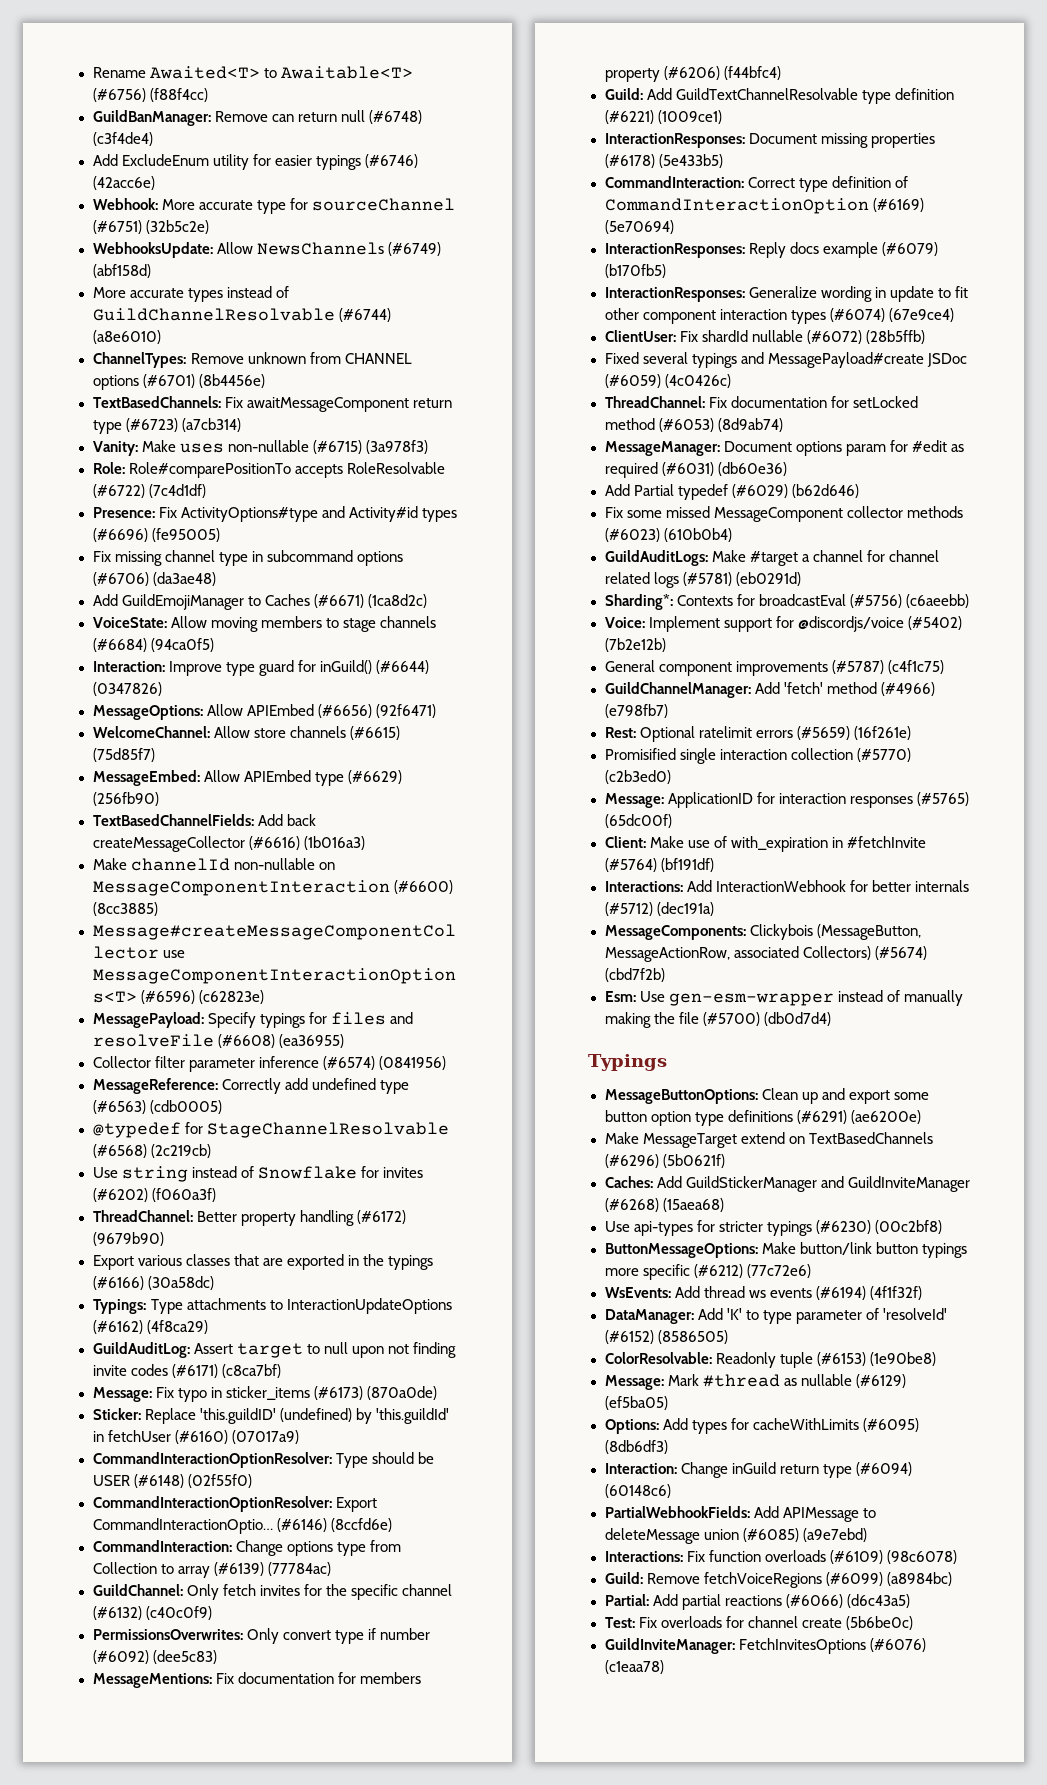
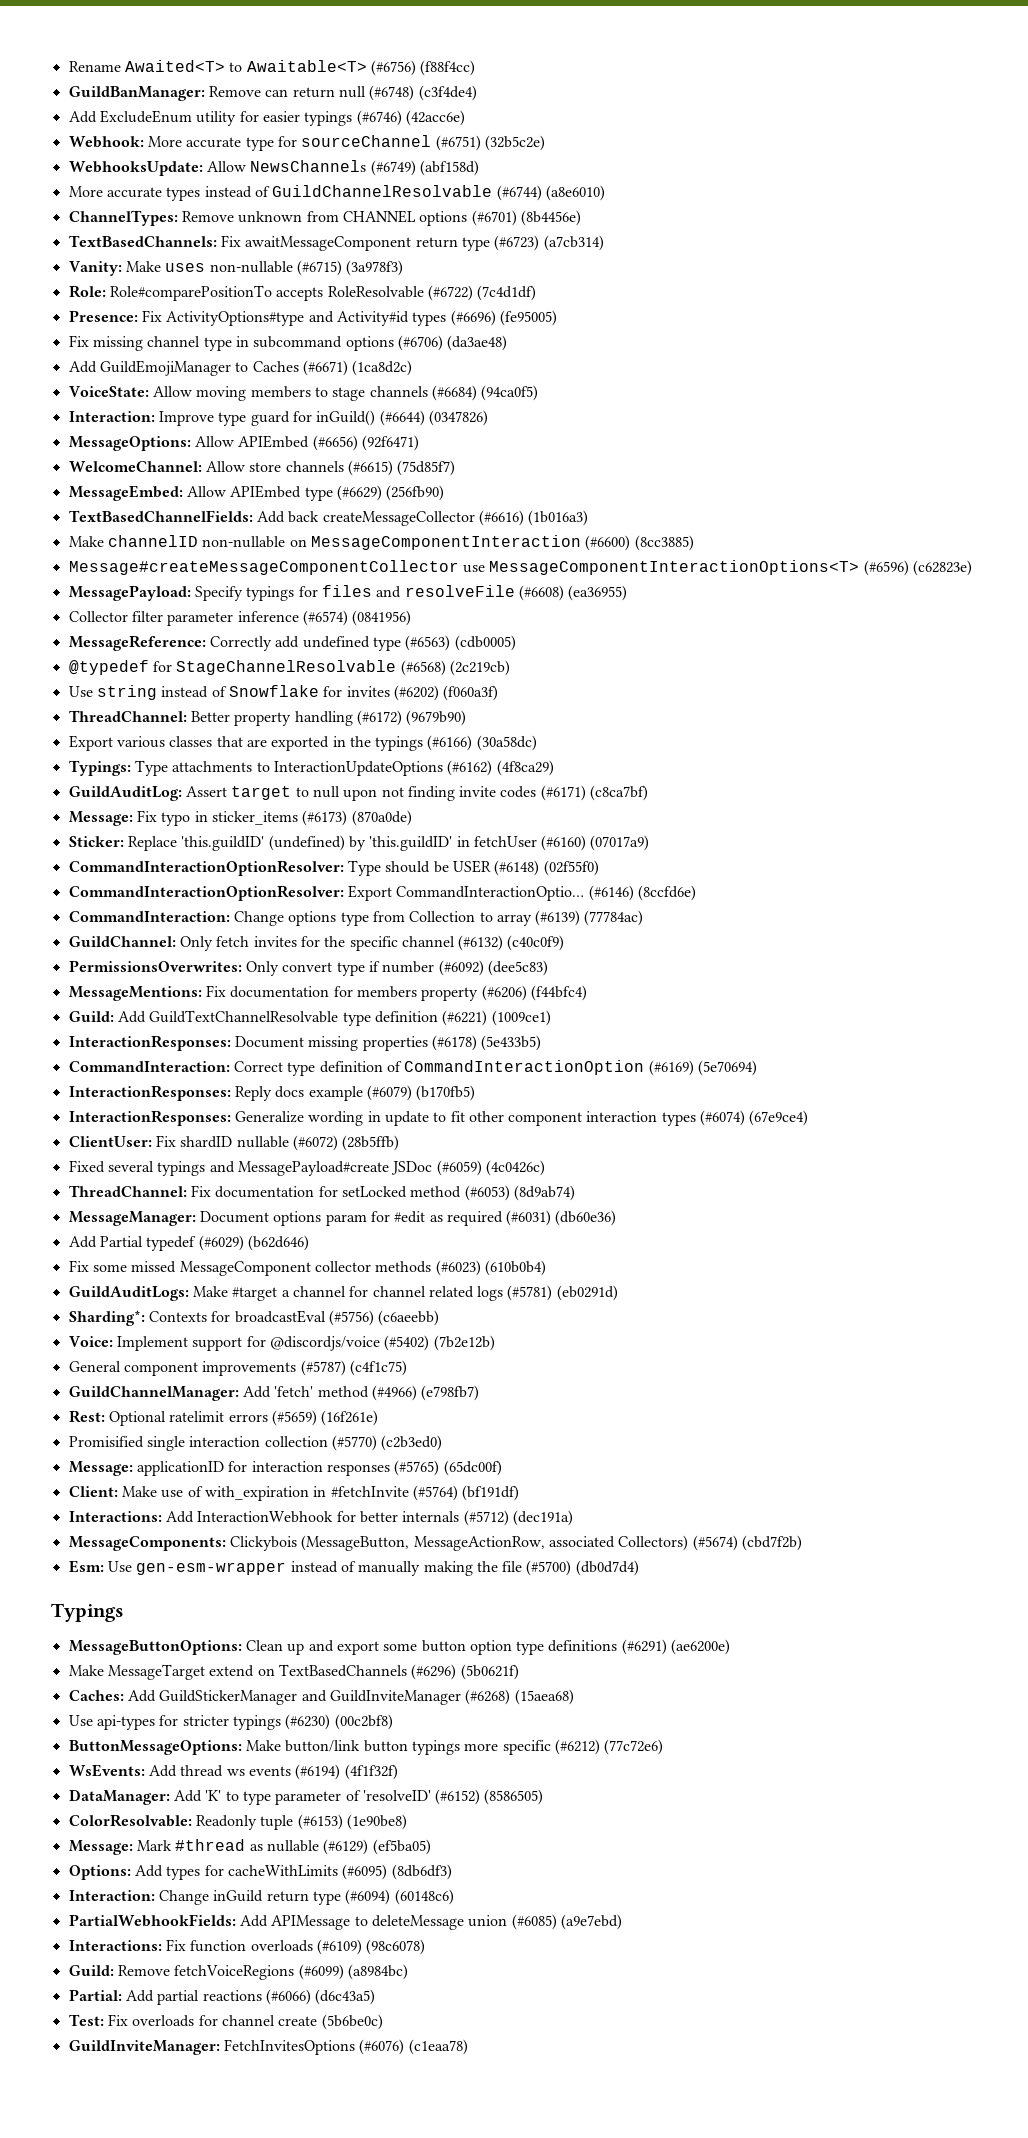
[130,858,230,871] channelId -> [107,535,198,547] channelID
[375,1408,449,1424] 'this.guildId' -> [369,836,453,851] 'this.guildID'
[701,330,748,342] shardId -> [180,1136,233,1148] shardID
[667,792,753,808] ApplicationID -> [136,1461,224,1476] applicationID
[882,1308,947,1320] 'resolveId' -> [362,1790,431,1801] 'resolveID'

